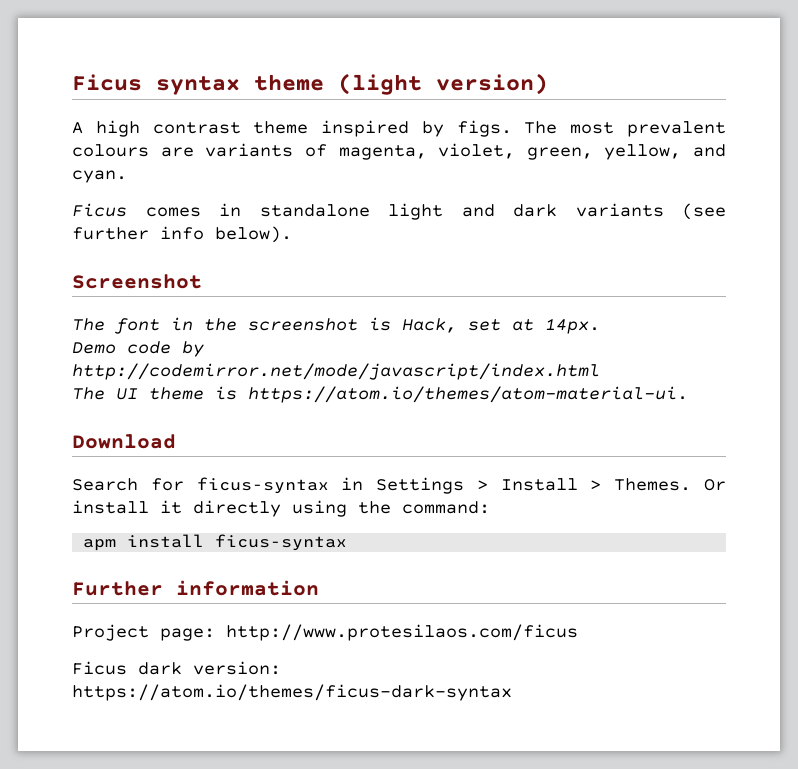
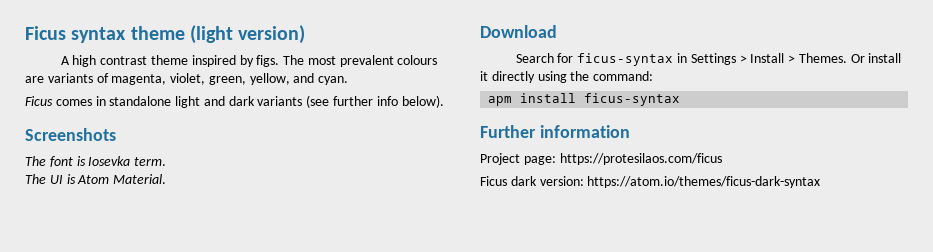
[72,274,202,289] Screenshot -> [25,128,116,141] Screenshots
[171,317,600,334] [72,341,204,357] [72,363,600,380] in the screenshot is Hack, set at 14px. // Demo code by http://codemirror.net/mode/javascript/index.html -> [76,156,167,166] is Iosevka term.
[149,386,688,403] theme is https://atom.io/themes/atom-material-ui. -> [66,174,167,184] is Atom Material.
[226,624,578,641] http://www.protesilaos.com/ficus -> [559,153,722,165] https://protesilaos.com/ficus

